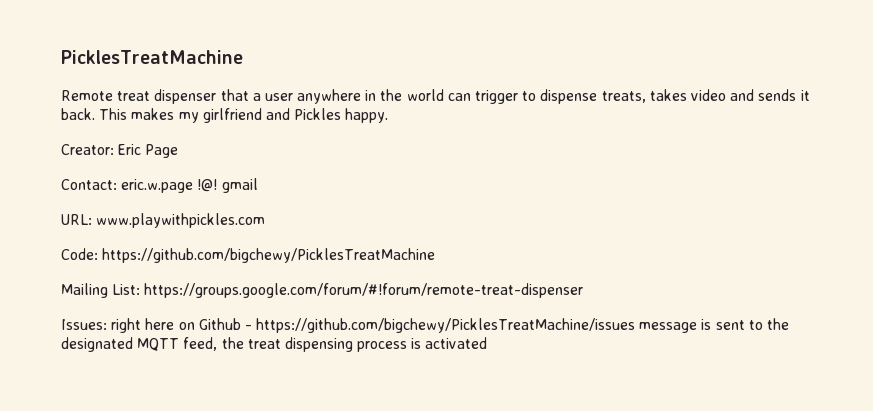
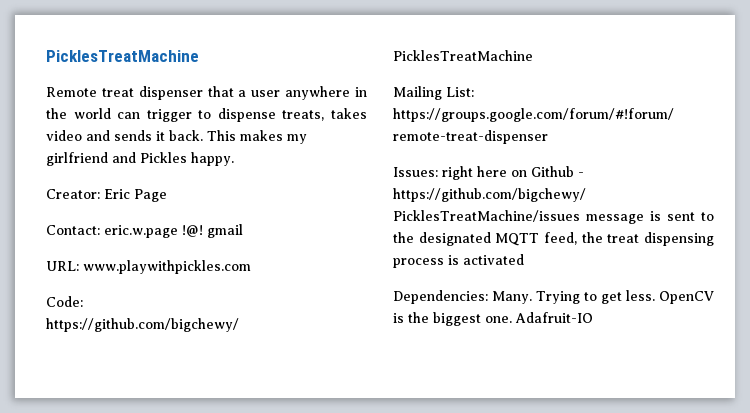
(488, 343) none -> [393,290,714,304] [393,312,593,326] // Dependencies: Many. Trying to get less. OpenCV is the biggest one. Adafruit-IO

